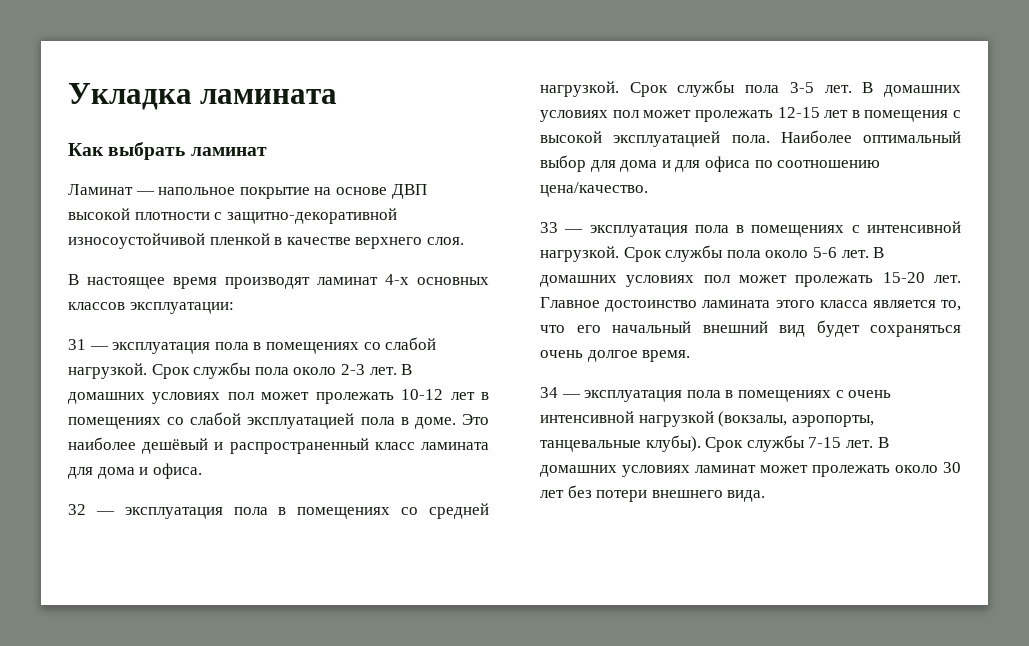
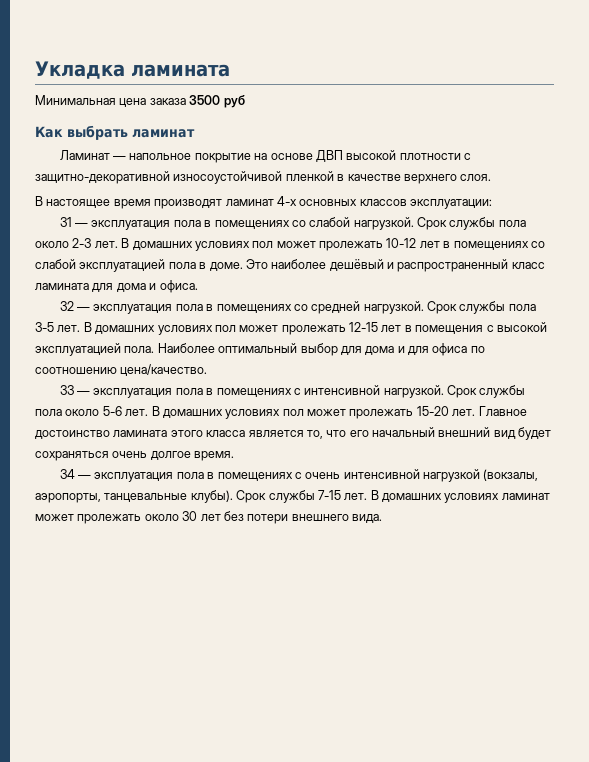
(338, 96) none -> [35,95,245,108] // Минимальная цена заказа 3500 руб

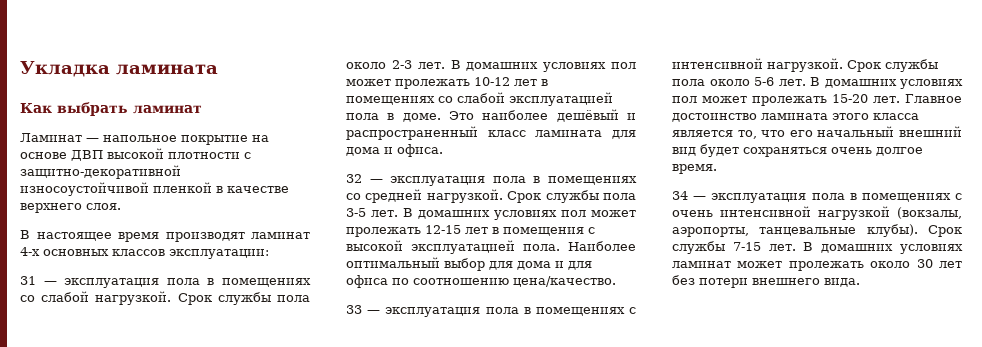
[35,95,245,108] // Минимальная цена заказа 3500 руб -> (218, 69) none

